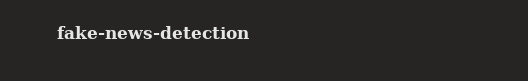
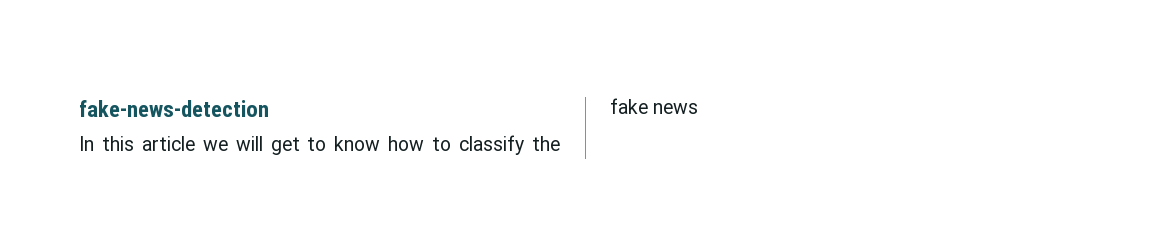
(249, 32) none -> [79,135,561,155] [610,98,699,114] // In this article we will get to know how to classify the fake news

